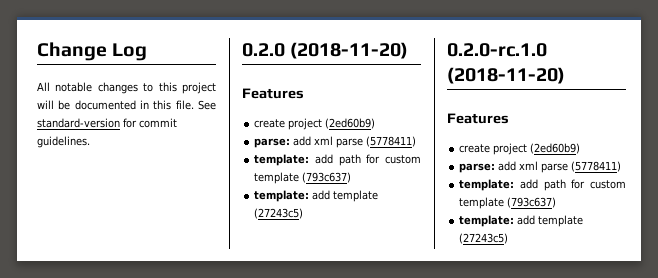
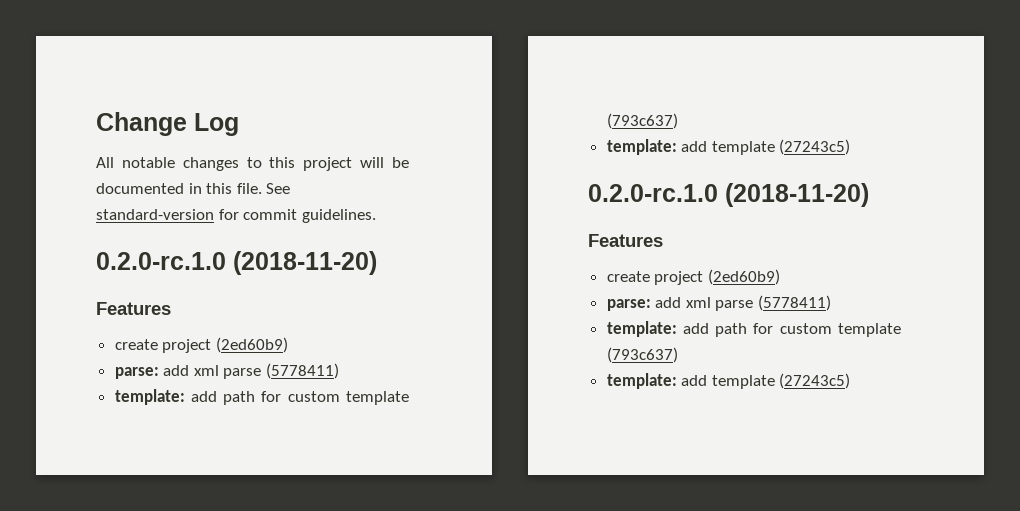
[242,43,285,57] 0.2.0 -> [96,252,226,270] 0.2.0-rc.1.0

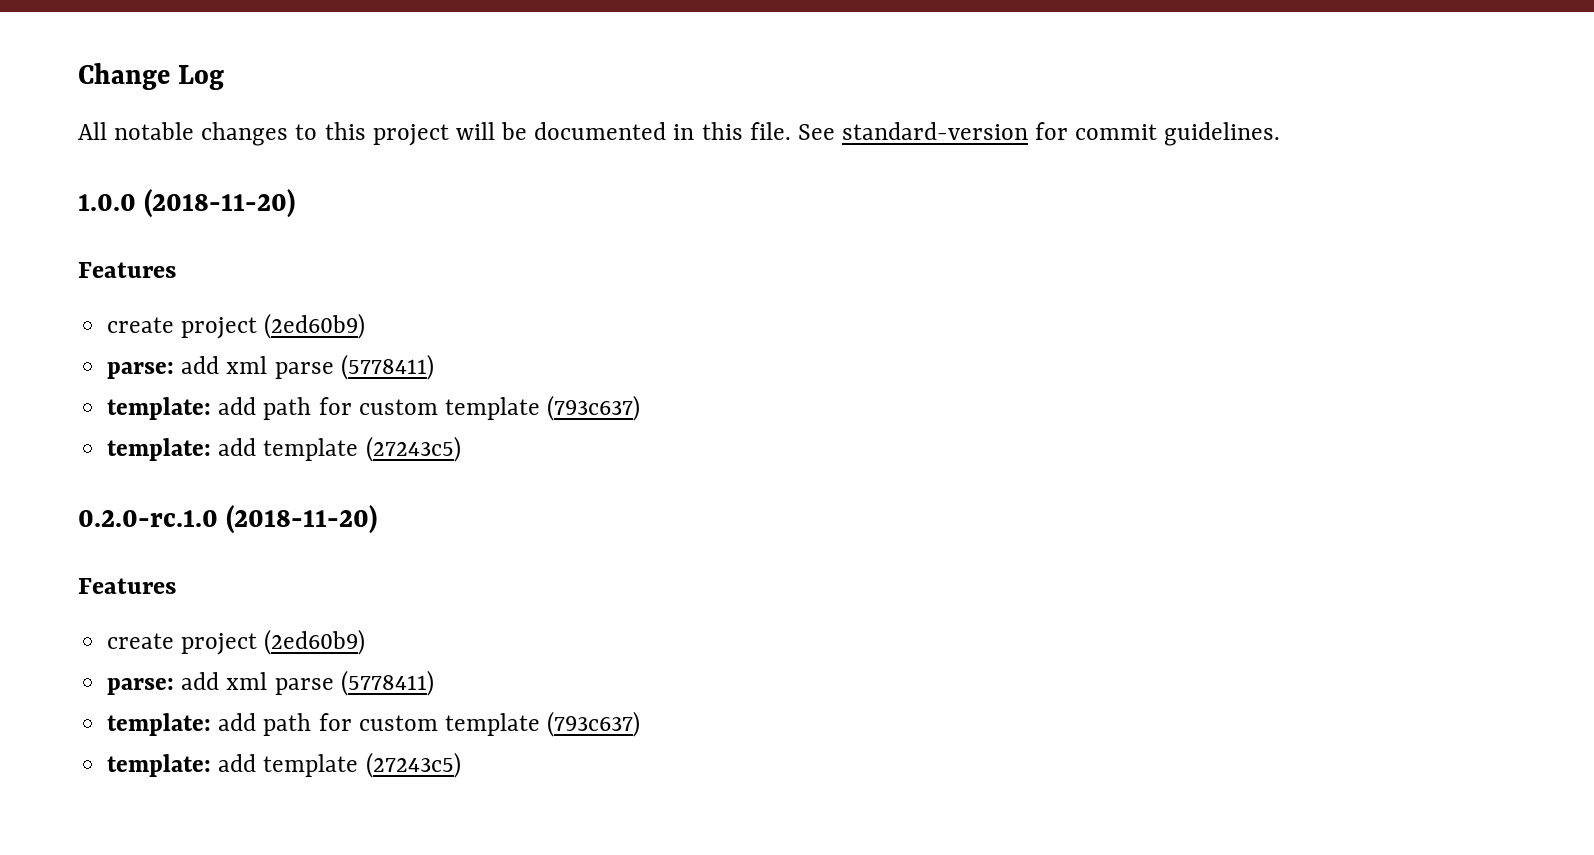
[96,252,226,270] 0.2.0-rc.1.0 -> [78,194,136,211] 1.0.0

